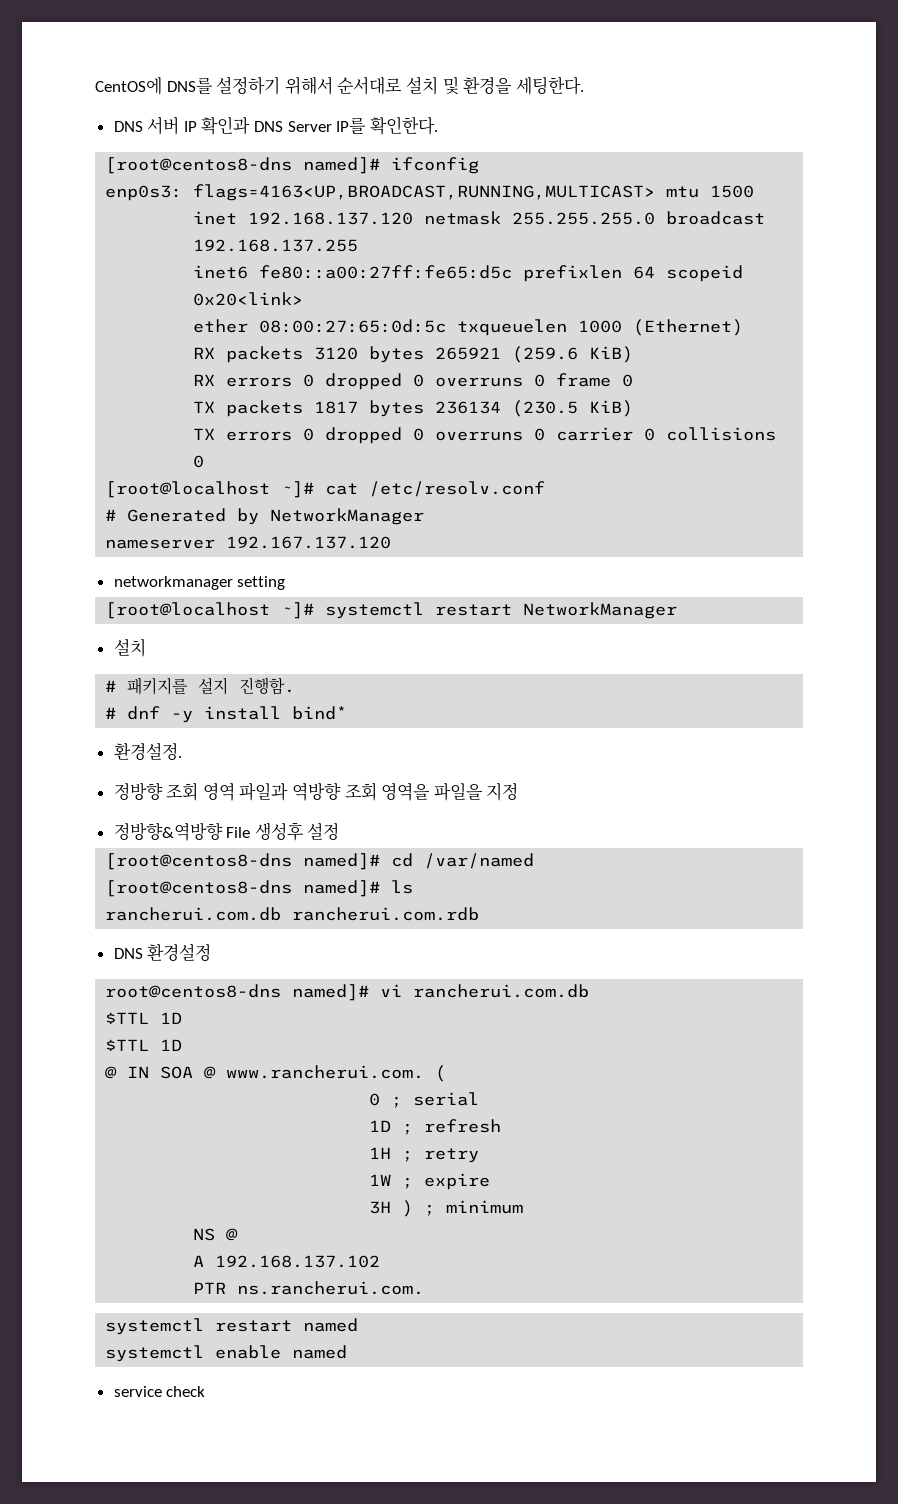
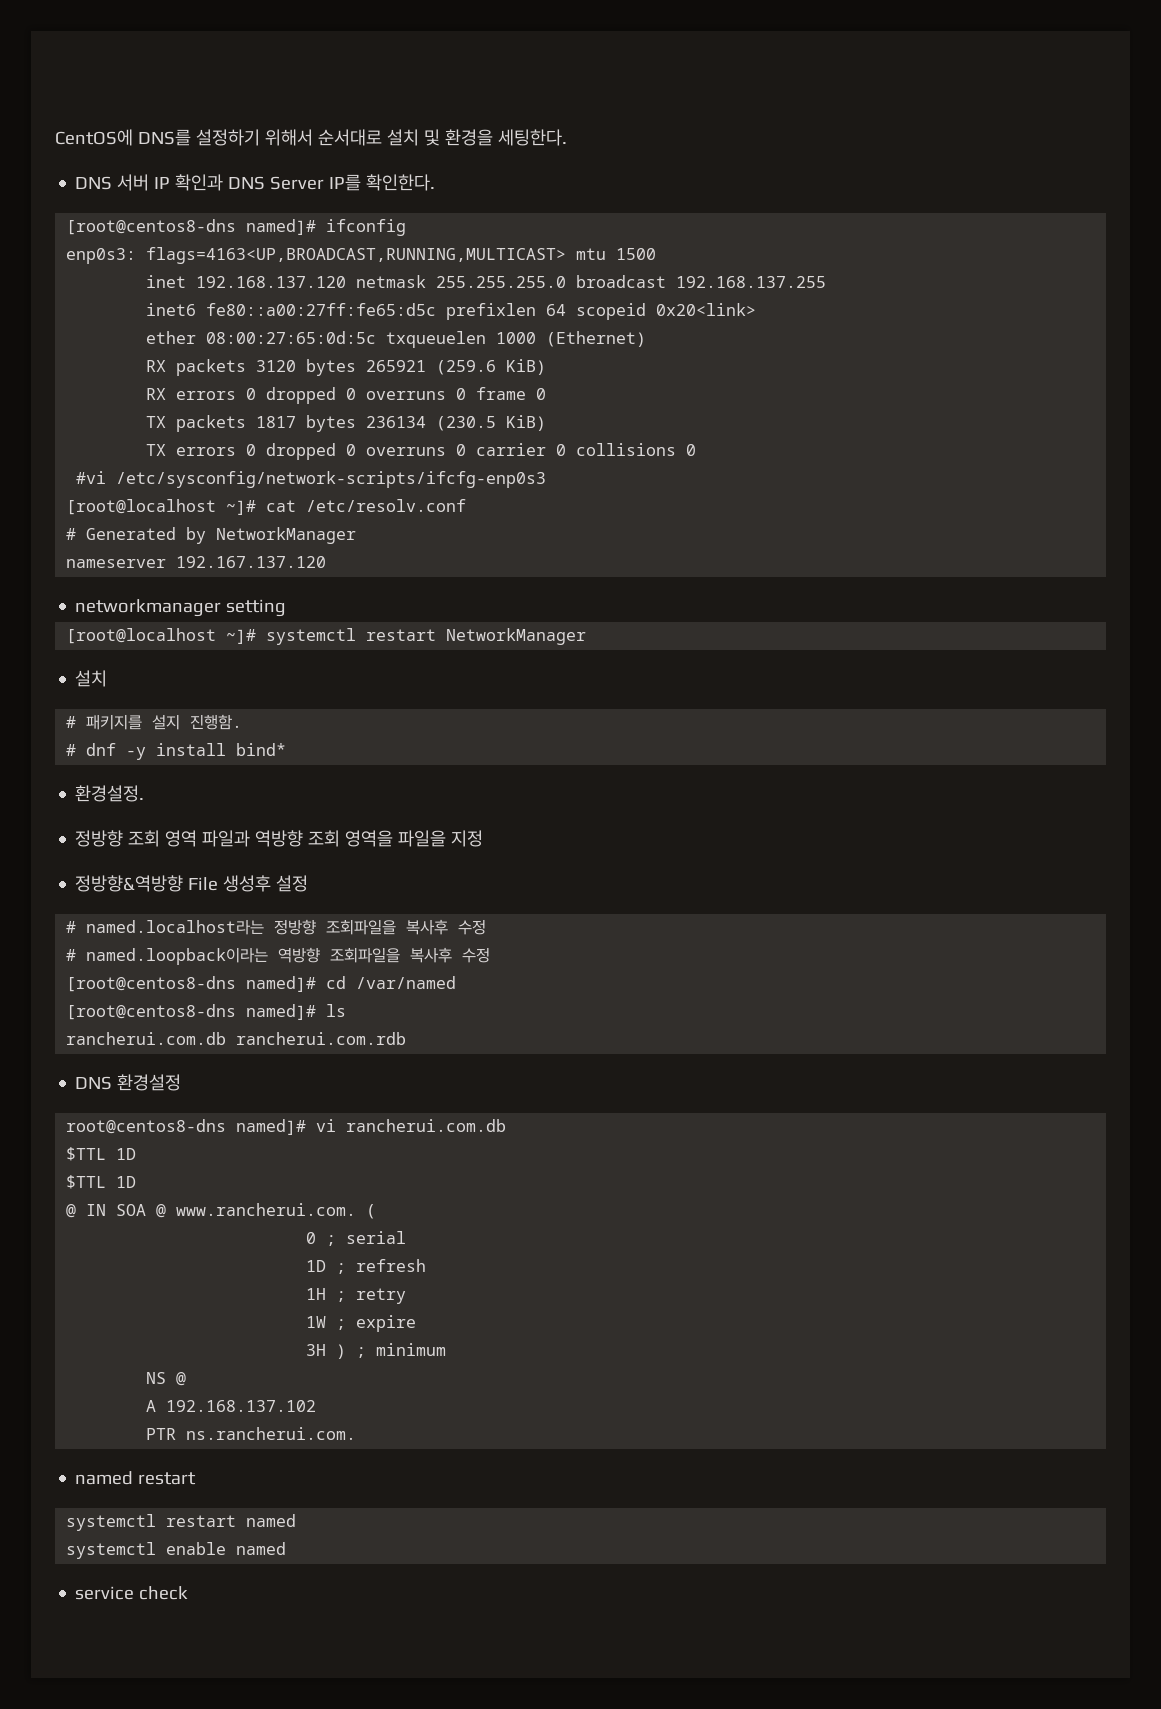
(205, 461) none -> [76,471,547,488] // #vi /etc/sysconfig/network-scripts/ifcfg-enp0s3
(340, 831) none -> [66,919,487,935] [66,947,491,965] // # named.localhost라는 정방향 조회파일을 복사후 수정 // # named.loopback이라는 역방향 조회파일을 복사후 수정
(425, 1288) none -> [75,1471,197,1485] // named restart

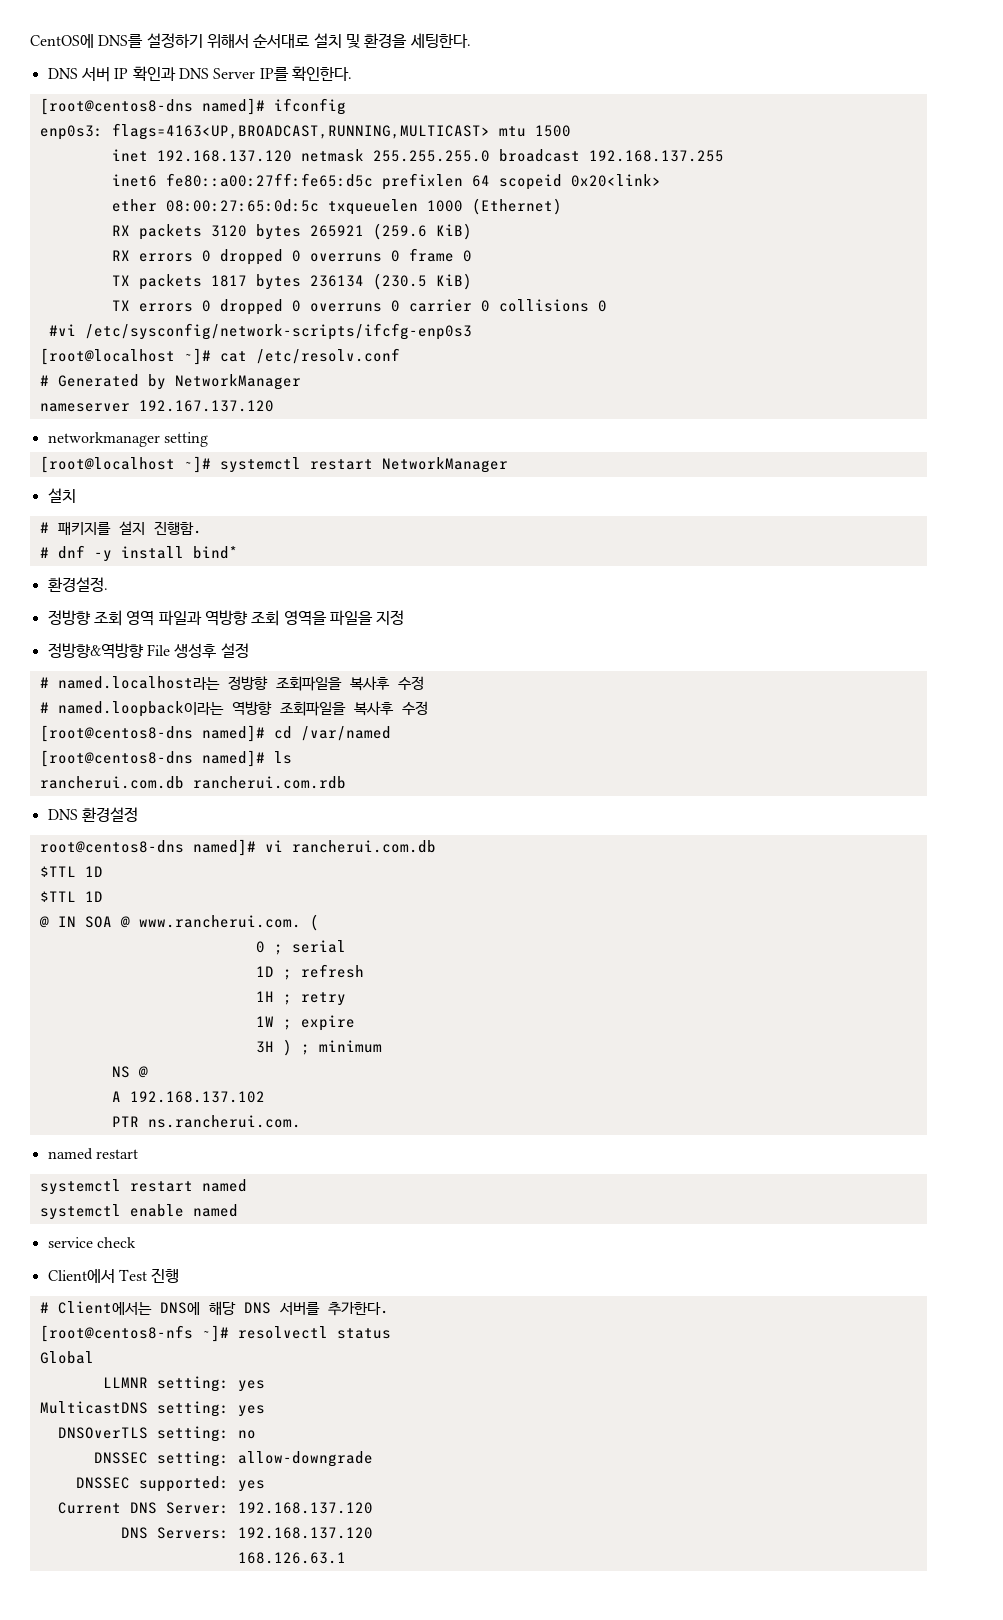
(189, 1593) none -> [47,1268,180,1283] [39,1301,389,1316] [39,1325,391,1342] [39,1351,94,1364] [102,1376,265,1392] [39,1401,265,1417] [57,1426,256,1442] [93,1451,373,1467] [75,1476,265,1492] [57,1502,373,1514] [120,1527,373,1539] [237,1552,346,1564] // Client에서 Test 진행 // # Client에서는 DNS에 해당 DNS 서버를 추가한다. // [root@centos8-nfs ~]# resolvectl status // Global // LLMNR setting: yes // MulticastDNS setting: yes // DNSOverTLS setting: no // DNSSEC setting: allow-downgrade // DNSSEC supported: yes // Current DNS Server: 192.168.137.120 // DNS Servers: 192.168.137.120 // 168.126.63.1

